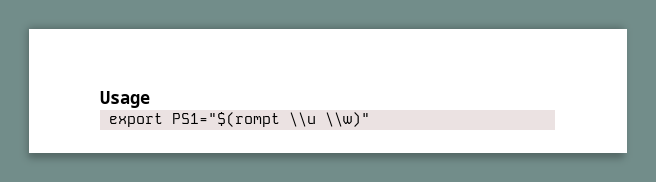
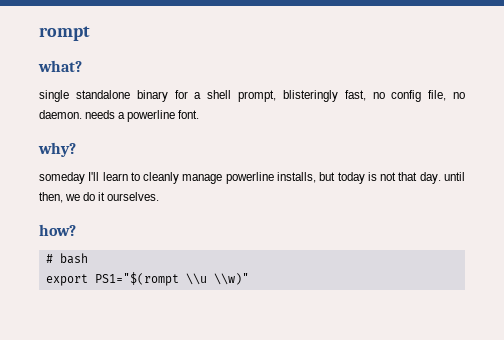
[100,91,150,108] Usage -> [39,26,90,41] [38,60,82,72] [39,90,465,102] [39,110,200,122] [38,142,76,157] [39,172,465,184] [39,192,160,203] [39,224,76,236] [45,253,88,264] rompt // what? // single standalone binary for a shell prompt, blisteringly fast, no config file, no daemon. needs a powerline font. // why? // someday I'll learn to cleanly manage powerline installs, but today is not that day. until then, we do it ourselves. // how? // # bash

